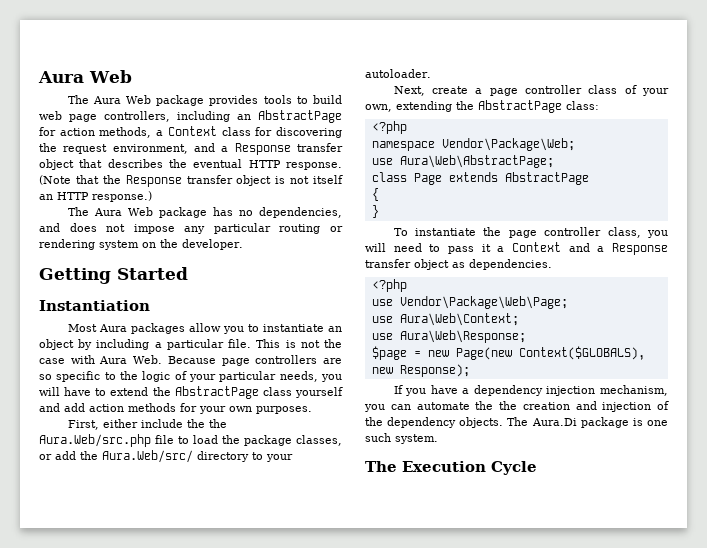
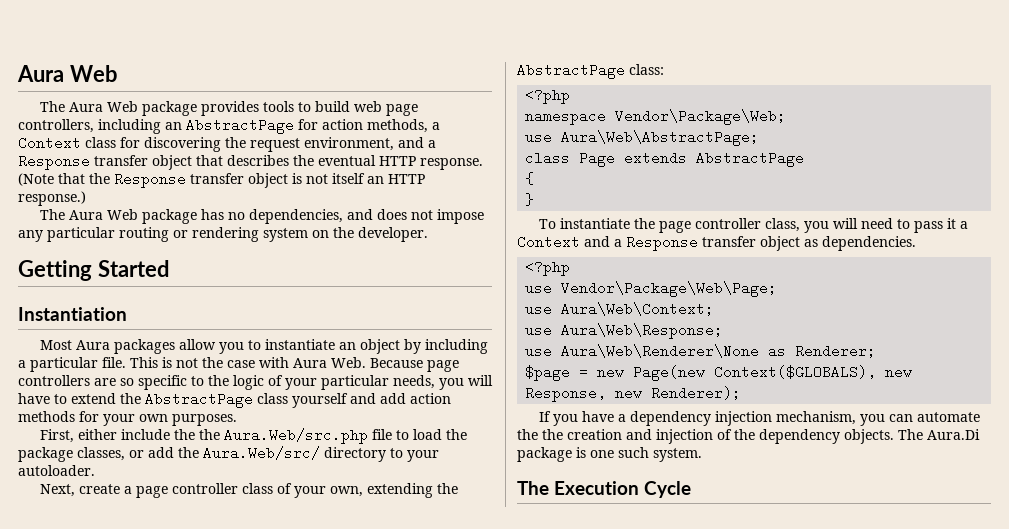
(526, 336) none -> [525,344,877,358] // use Aura\Web\Renderer\None as Renderer;
[399,364,470,377] Response); -> [525,386,742,402] Response, new Renderer);

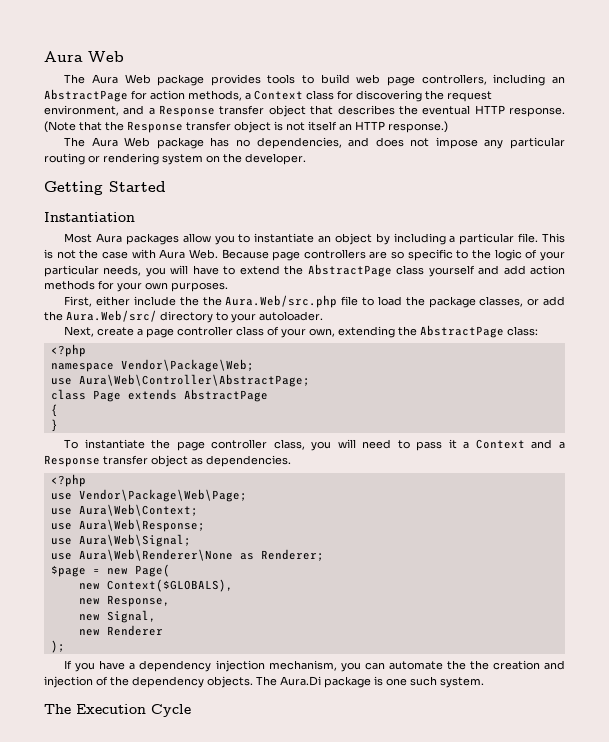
[561,130,760,146] Aura\Web\AbstractPage; -> [78,374,310,387] Aura\Web\Controller\AbstractPage;
(724, 331) none -> [50,534,191,547] // use Aura\Web\Signal;
[633,365,706,381] Page(new -> [134,564,170,577] [78,583,100,590] Page( // new
(877, 372) none -> (233, 585) //
[615,386,742,400] new Renderer); -> [78,610,156,623] [78,625,163,636] [50,640,65,653] // new Signal, // new Renderer // );

